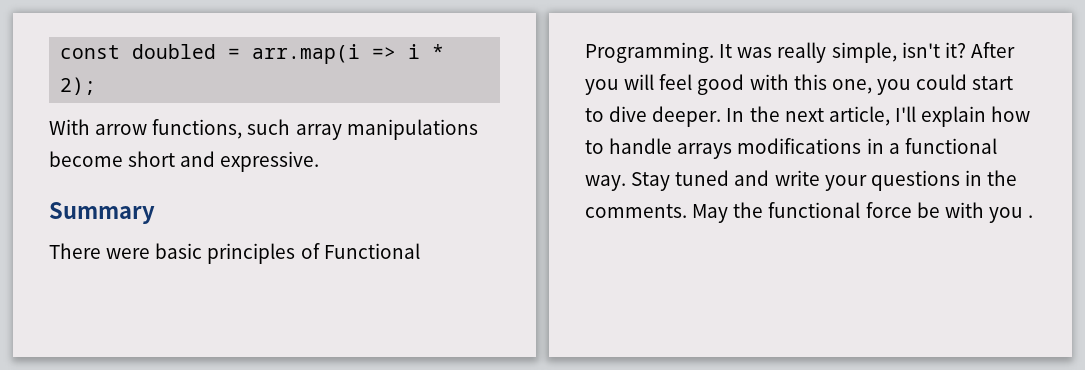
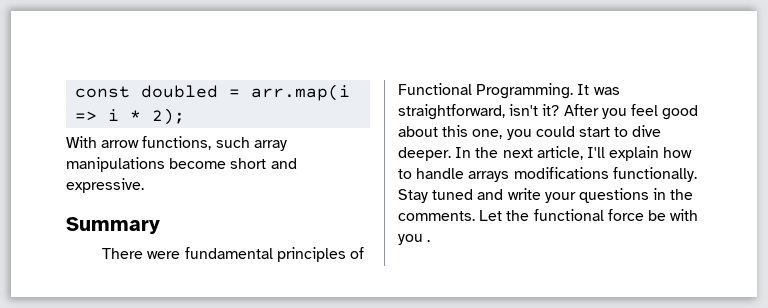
[155,243,203,259] basic -> [184,247,273,259] fundamental
[777,42,897,63] really simple, -> [398,104,505,120] straightforward,
[624,74,655,90] will -> (627, 113) none
[749,74,789,90] with -> [398,126,438,137] about
[866,138,997,154] [585,175,626,191] in a functional way. -> [612,167,697,182] functionally.
[692,204,729,223] May -> [479,210,503,221] Let

